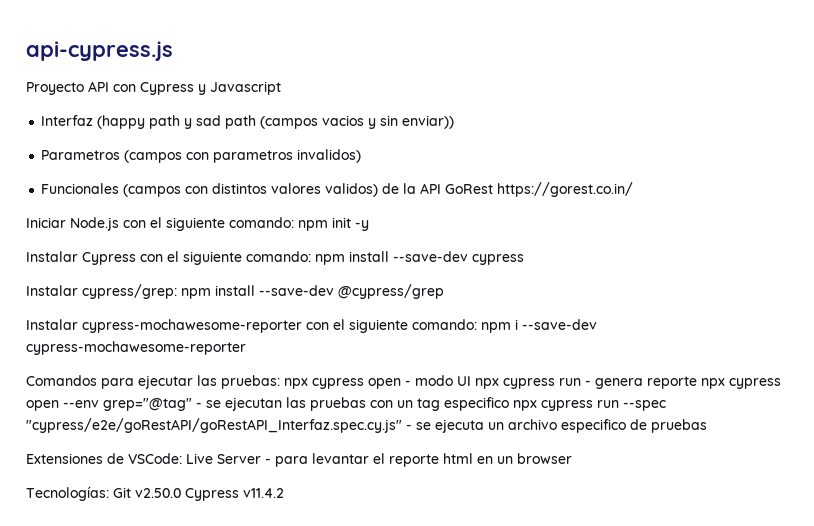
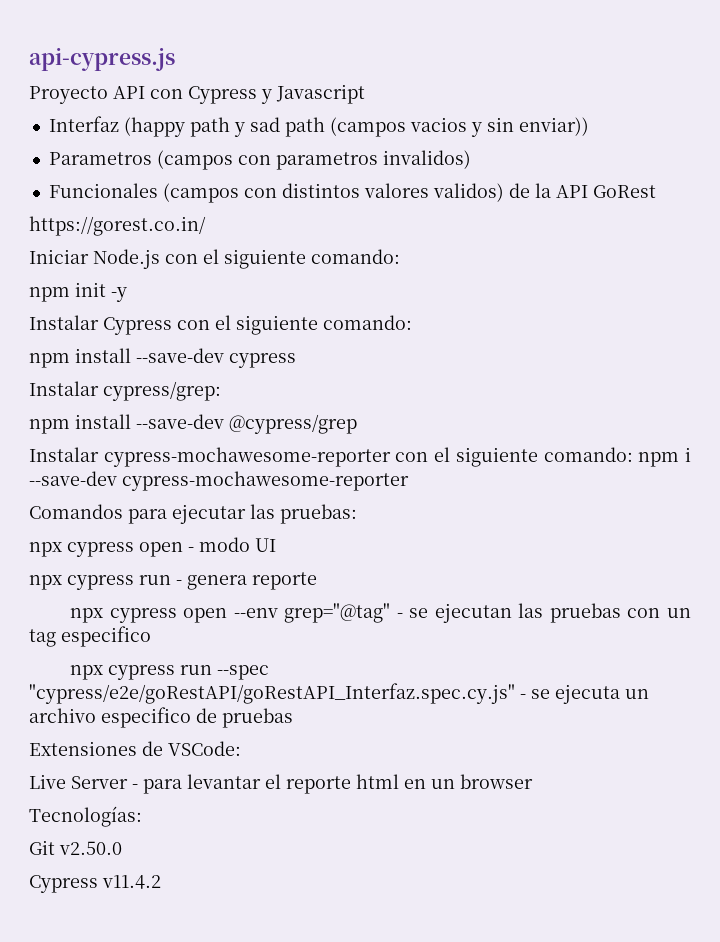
(494, 189) none -> (656, 191) //
(294, 222) none -> (400, 256) //
(311, 256) none -> (412, 322) //
(177, 291) none -> (221, 391) //
(280, 382) none -> (357, 514) //
(471, 381) none -> (276, 545) //
(697, 382) none -> (317, 581) //
(509, 404) none -> (151, 636) //
(182, 458) none -> (241, 748) //
(109, 493) none -> (142, 816) //
(181, 493) none -> (122, 848) //

